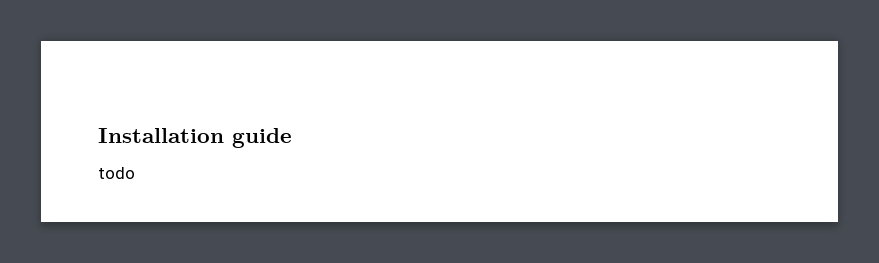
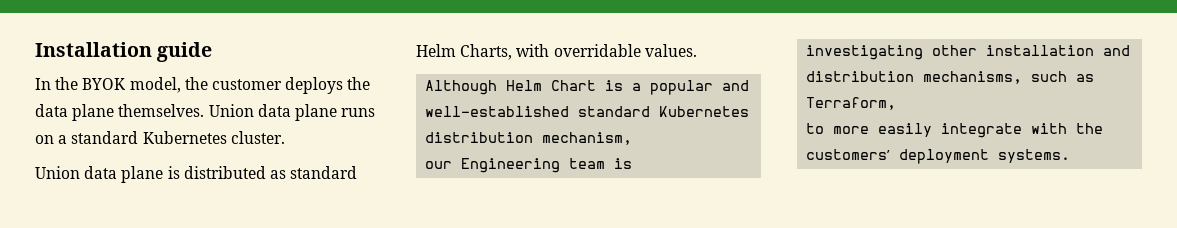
[98,167,135,179] todo -> [35,77,371,94] [35,104,376,121] [35,131,285,144] [35,166,358,183] [416,44,697,60] [425,80,750,95] [425,106,750,117] [425,132,633,145] [425,158,633,173] [806,45,1131,60] [806,71,1095,84] [806,97,897,110] [806,123,1104,138] [806,149,1071,164] In the BYOK model, the customer deploys the data plane themselves. Union data plane runs on a standard Kubernetes cluster. // Union data plane is distributed as standard Helm Charts, with overridable values. // Although Helm Chart is a popular and well-established standard Kubernetes distribution mechanism, // our Engineering team is investigating other installation and distribution mechanisms, such as Terraform, // to more easily integrate with the customers’ deployment systems.

